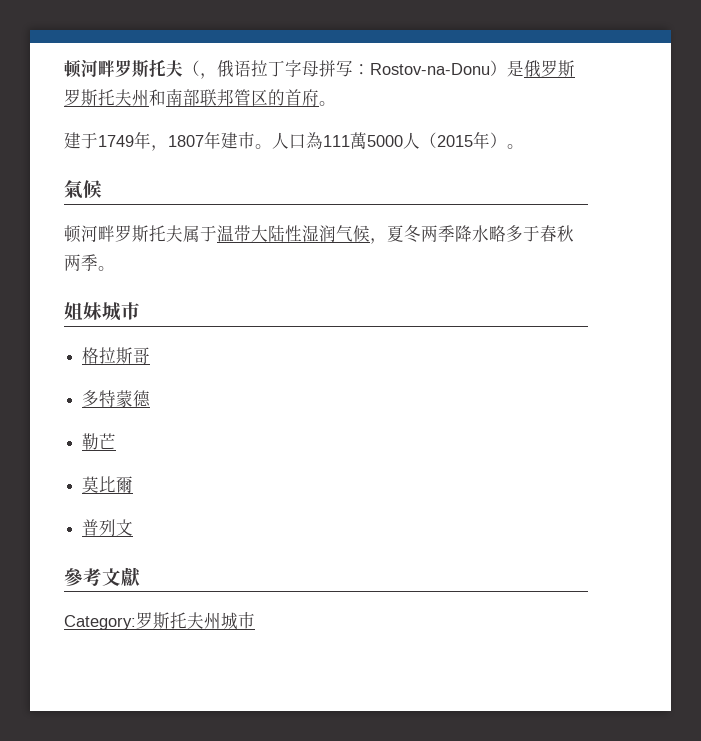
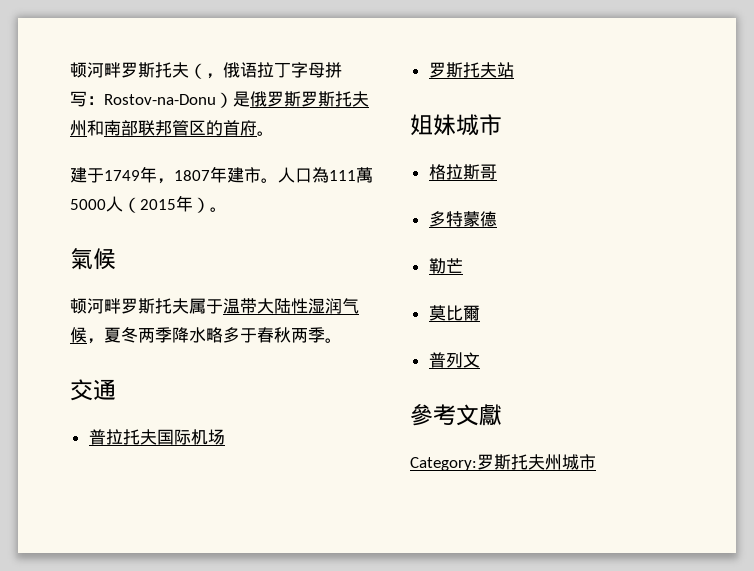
(115, 268) none -> [70,379,116,401] [88,429,225,445] [428,62,514,78] // 交通 // 普拉托夫国际机场 // 罗斯托夫站

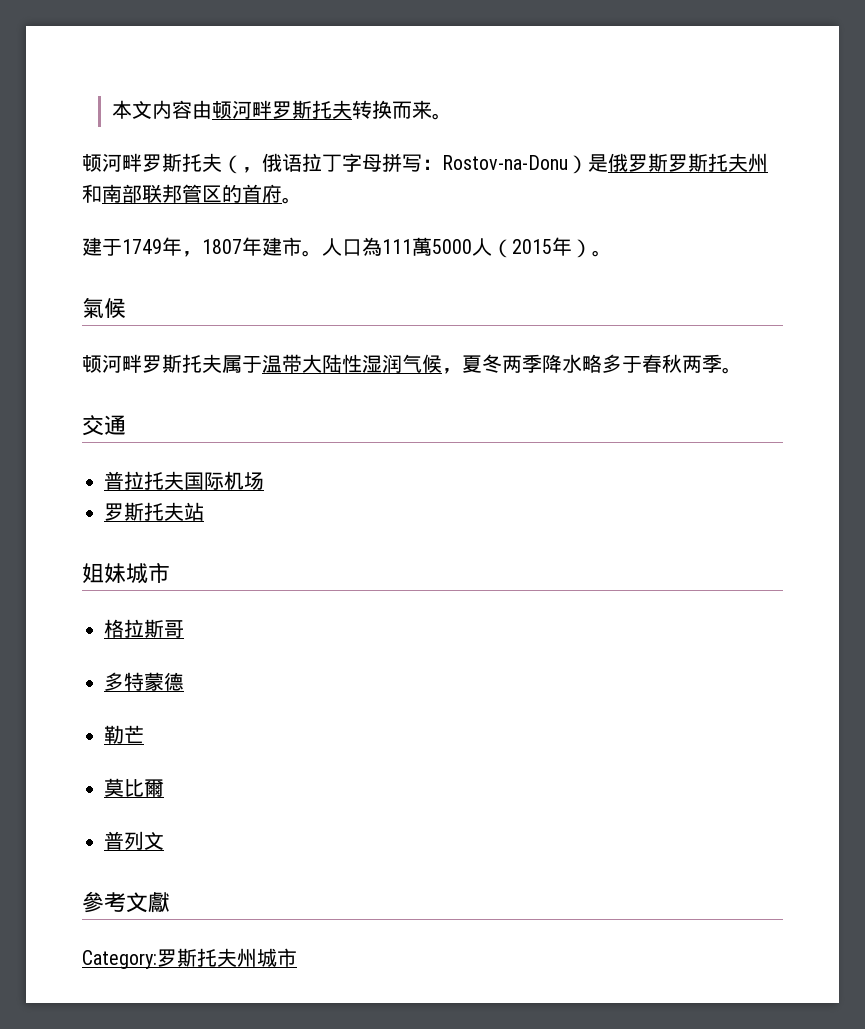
(70, 70) none -> [111,100,452,120] 本文内容由顿河畔罗斯托夫转换而来。 //

